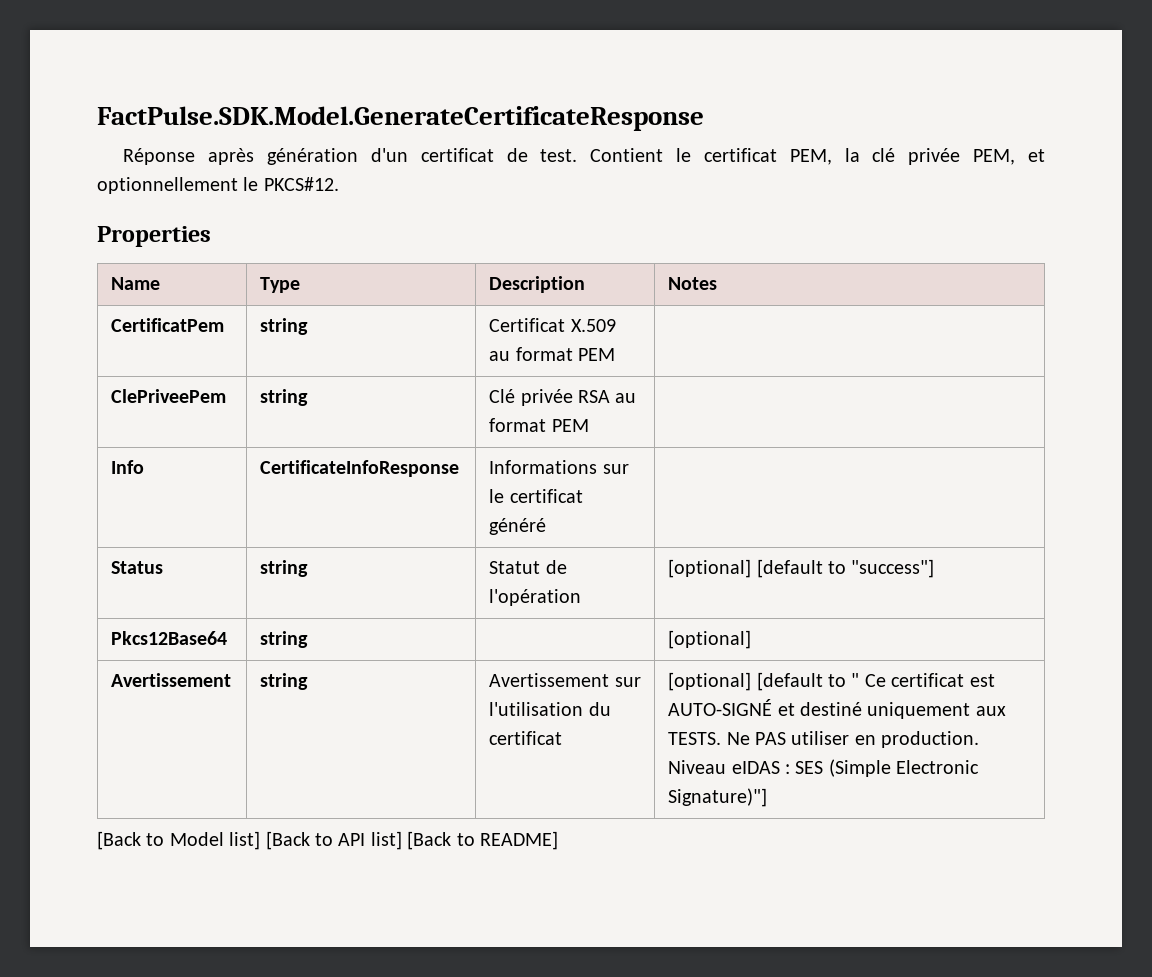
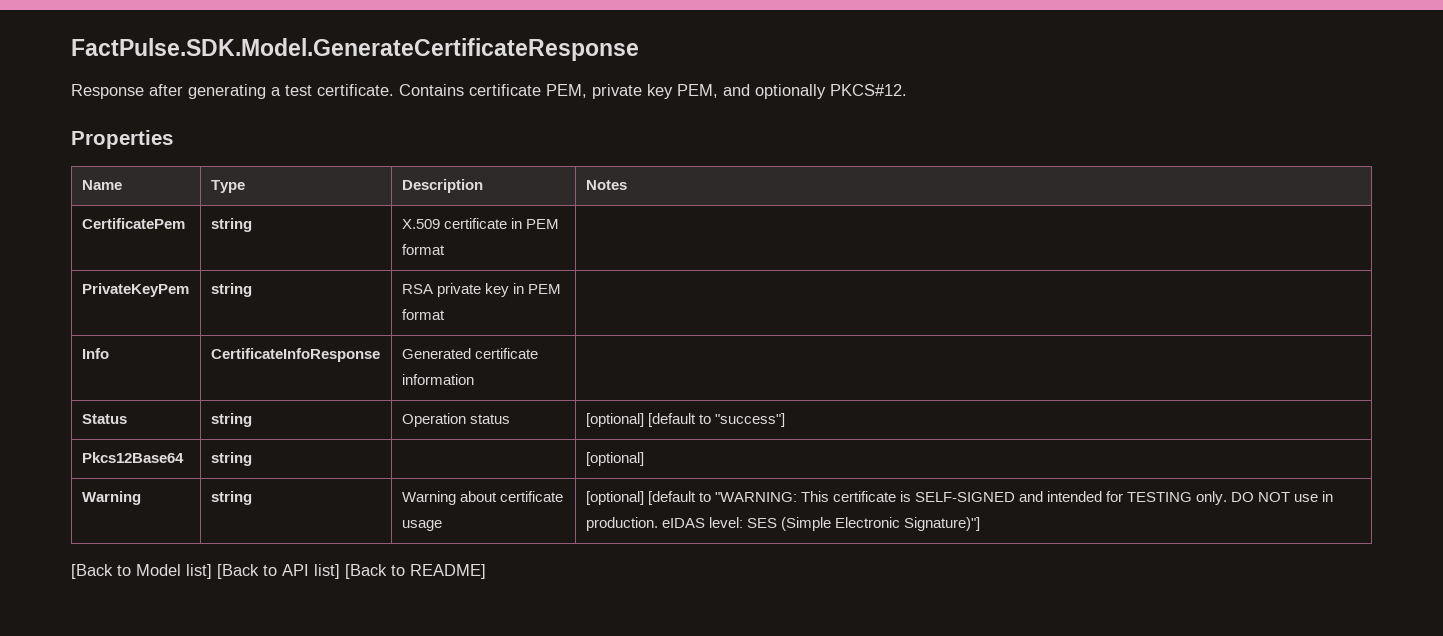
[123,148,1045,165] [97,177,259,194] Réponse après génération d'un certificat de test. Contient le certificat PEM, la clé privée PEM, et optionnellement le -> [71,84,826,99] Response after generating a test certificate. Contains certificate PEM, private key PEM, and optionally
[111,318,225,332] [260,318,309,335] [489,318,616,332] [489,347,616,361] [111,389,227,403] [260,389,309,406] [489,389,637,406] [489,418,589,432] CertificatPem | string | Certificat X.509 au format PEM | // ClePriveePem | string | Clé privée RSA au format PEM -> [81,218,185,229] [210,218,252,232] [401,218,559,229] [401,244,445,255] [81,283,189,297] [210,283,252,297] [401,283,561,297] [401,309,445,320] CertificatePem | string | X.509 certificate in PEM format | // PrivateKeyPem | string | RSA private key in PEM format
[489,460,629,474] [489,489,583,503] [489,518,547,535] Informations sur le certificat généré -> [401,348,538,359] [401,374,474,385] Generated certificate information
[489,560,567,574] [489,589,582,606] Statut de l'opération -> [401,413,510,427] Operation status
[111,673,232,687] [260,673,309,690] [489,673,641,687] [489,702,611,716] [489,731,563,745] [668,672,995,691] [668,699,1006,719] [668,731,980,748] [668,760,791,774] Avertissement | string | Avertissement sur l'utilisation du certificat | [optional] [default to " Ce certificat est AUTO-SIGNÉ et destiné uniquement aux TESTS. Ne PAS utiliser en production. Niveau eIDAS : -> [81,491,141,505] [210,491,252,505] [401,491,563,505] [401,520,442,531] [585,491,1334,505] [585,517,743,531] Warning | string | Warning about certificate usage | [optional] [default to "WARNING: This certificate is SELF-SIGNED and intended for TESTING only. DO NOT use in production. eIDAS level:

